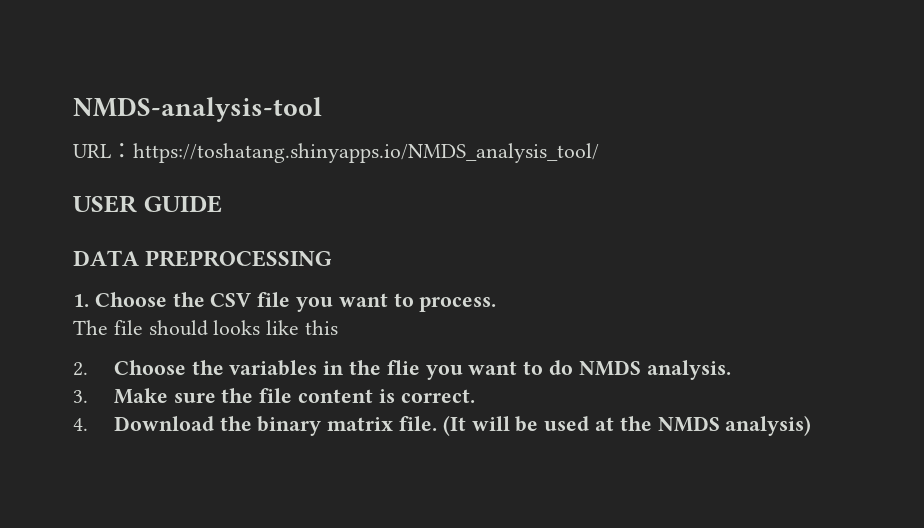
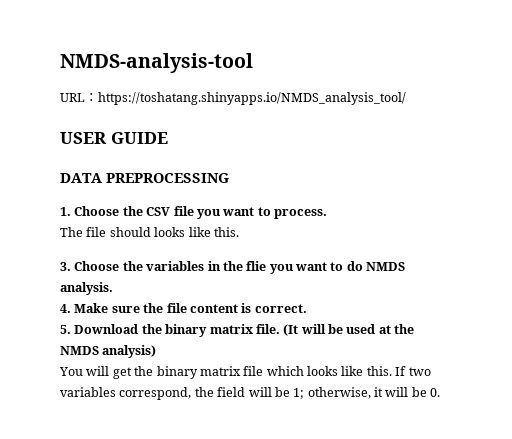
[305,320,339,335] [73,362,88,376] this // 2. -> [213,227,239,237] [60,262,71,271] this. // 3.
[73,390,88,403] 3. -> [60,304,71,313] 4.
[73,418,88,431] 4. -> [60,325,71,334] 5.
(812, 425) none -> [59,366,431,379] [60,387,441,400] // You will get the binary matrix file which looks like this. If two variables correspond, the field will be 1; otherwise, it will be 0.

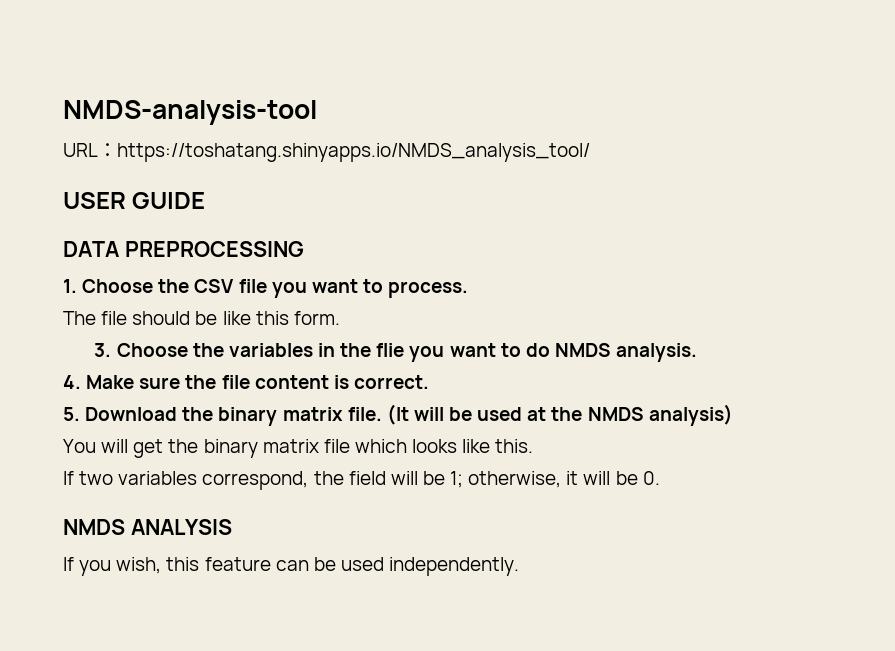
[154,227,239,237] looks like this. -> [195,311,340,325] be like this form.
(392, 371) none -> (534, 446) //
(441, 392) none -> [63,519,232,535] [63,557,520,576] // NMDS ANALYSIS // If you wish, this feature can be used independently.

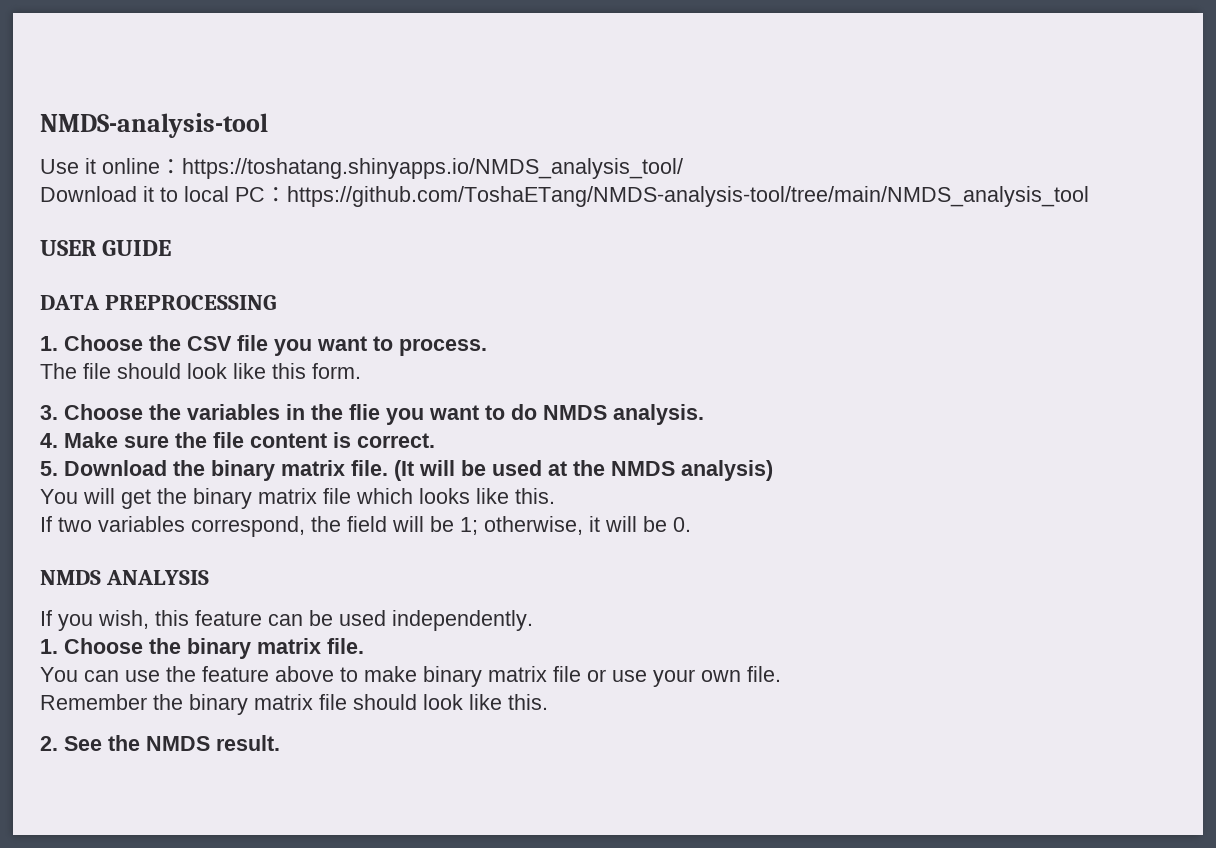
[63,143,98,157] URL -> [40,158,160,174] Use it online
(590, 152) none -> [40,186,1089,207] // Download it to local PC：https://github.com/ToshaETang/NMDS-analysis-tool/tree/main/NMDS_analysis_tool
[195,311,218,325] be -> [187,363,227,379] look
(520, 566) none -> [40,638,364,659] [40,666,781,687] [40,694,548,715] [40,735,280,751] // 1. Choose the binary matrix file. // You can use the feature above to make binary matrix file or use your own file. // Remember the binary matrix file should look like this. // 2. See the NMDS result.

